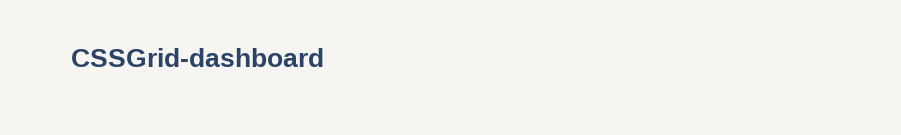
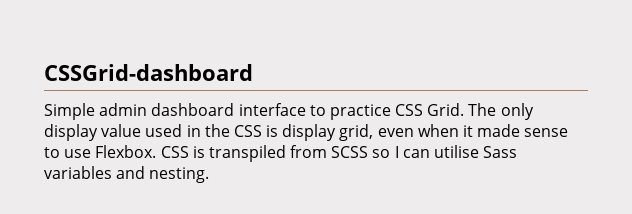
(324, 57) none -> [44,103,534,120] [44,124,569,141] [44,145,518,162] [44,166,210,183] // Simple admin dashboard interface to practice CSS Grid. The only display value used in the CSS is display grid, even when it made sense to use Flexbox. CSS is transpiled from SCSS so I can utilise Sass variables and nesting.

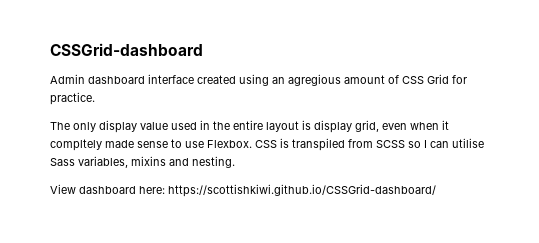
[44,103,465,120] Simple admin dashboard interface to practice CSS Grid. -> [50,74,467,86] [50,92,95,105] Admin dashboard interface created using an agregious amount of CSS Grid for practice. //
[233,125,262,137] CSS -> [233,120,299,132] entire layout
(474, 131) none -> [50,139,102,151] compltely
[44,166,112,179] variables -> [78,156,166,168] variables, mixins
(210, 175) none -> [50,184,436,197] // View dashboard here: https://scottishkiwi.github.io/CSSGrid-dashboard/

